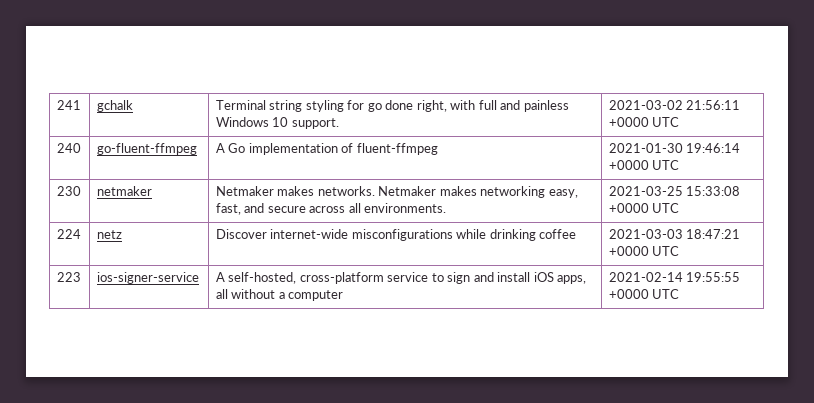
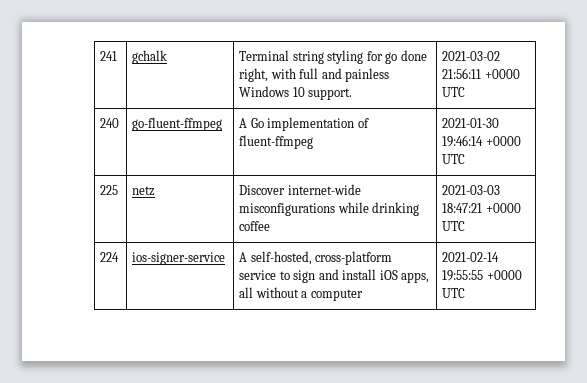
[56,186,81,196] [96,186,152,196] [215,186,578,198] [215,203,447,215] [608,186,741,196] [608,203,680,213] [56,229,81,239] 230 | netmaker | Netmaker makes networks. Netmaker makes networking easy, fast, and secure across all environments. | 2021-03-25 15:33:08 +0000 UTC // 224 -> [100,185,119,195] 225
[56,272,81,282] 223 -> [100,252,120,262] 224

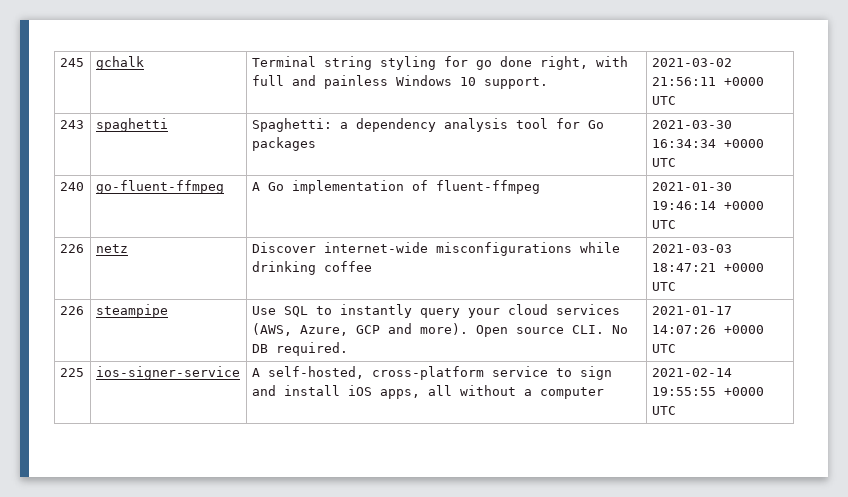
[100,51,118,61] 241 -> [59,58,84,67] 245
(466, 92) none -> [59,120,84,129] [95,118,168,132] [251,118,604,132] [251,137,316,151] [651,120,732,129] [651,139,764,148] [651,158,676,167] // 243 | spaghetti | Spaghetti: a dependency analysis tool for Go packages | 2021-03-30 16:34:34 +0000 UTC
[100,185,119,195] 225 -> [59,244,84,253] 226
[100,252,120,262] 224 -> [59,306,84,315] [95,304,168,318] [251,304,620,318] [251,323,628,337] [251,342,348,356] [651,306,732,315] [651,325,764,334] [651,344,676,353] [59,368,84,377] 226 | steampipe | Use SQL to instantly query your cloud services (AWS, Azure, GCP and more). Open source CLI. No DB required. | 2021-01-17 14:07:26 +0000 UTC // 225

